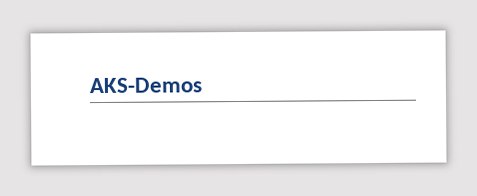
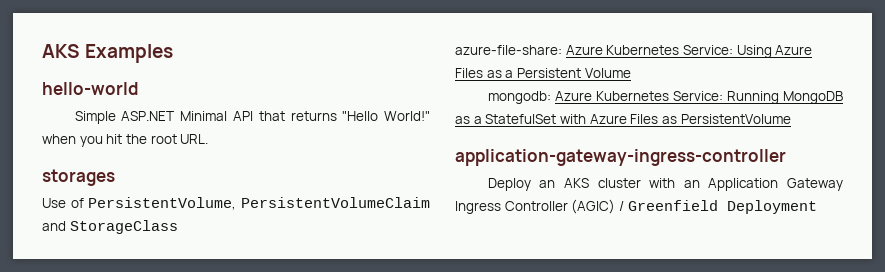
[89,77,202,94] AKS-Demos -> [42,44,174,63] [42,82,138,95] [74,111,431,124] [42,134,209,147] [42,169,115,186] [42,197,430,210] [42,220,178,234] [455,45,813,58] [455,68,631,78] [487,91,843,104] [455,114,791,124] [455,149,786,166] [487,178,843,191] [455,199,817,214] AKS Examples // hello-world // Simple ASP.NET Minimal API that returns "Hello World!" when you hit the root URL. // storages // Use of PersistentVolume, PersistentVolumeClaim and StorageClass // azure-file-share: Azure Kubernetes Service: Using Azure Files as a Persistent Volume // mongodb: Azure Kubernetes Service: Running MongoDB as a StatefulSet with Azure Files as PersistentVolume // application-gateway-ingress-controller // Deploy an AKS cluster with an Application Gateway Ingress Controller (AGIC) / Greenfield Deployment

